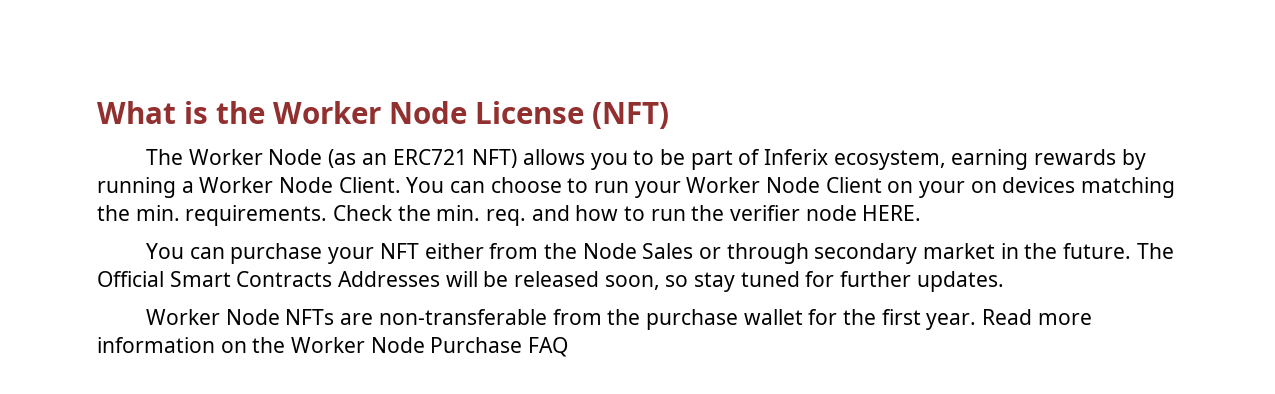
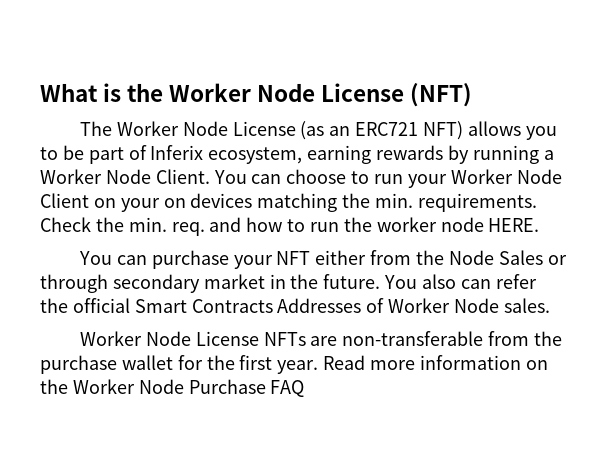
(323, 157) none -> [232,121,296,136] License
[730,205,801,221] verifier -> [376,217,437,232] worker
[1136,243,1174,259] [97,271,1004,292] [146,309,280,325] The Official Smart Contracts Addresses will be released soon, so stay tuned for further updates. // Worker Node -> [384,274,537,289] [40,298,550,313] [79,331,259,346] You also can refer the official Smart Contracts Addresses of Worker Node sales. // Worker Node License

